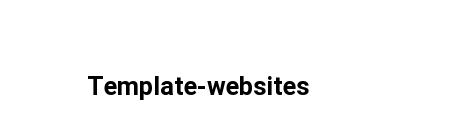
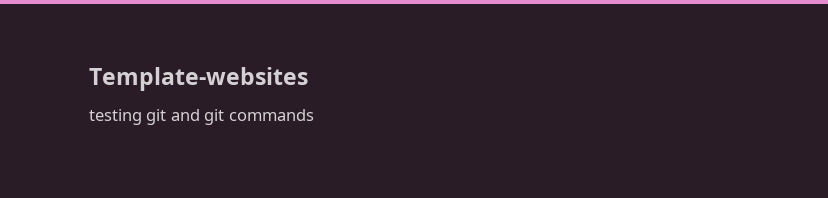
(310, 88) none -> [89,109,314,125] // testing git and git commands

